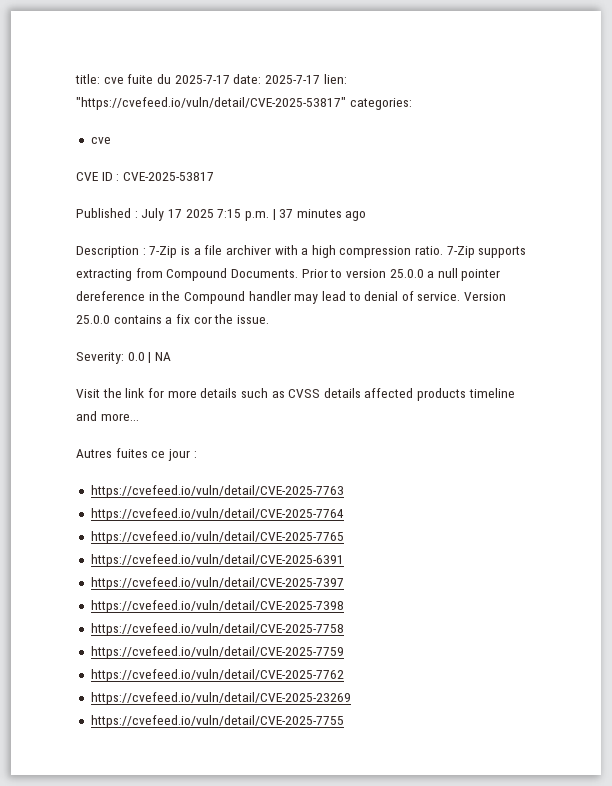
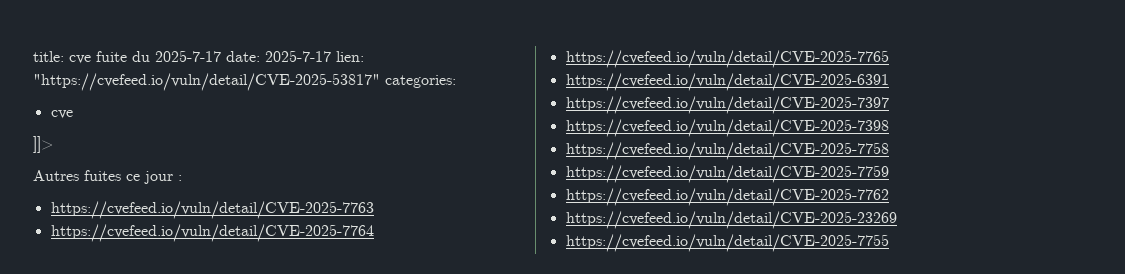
[76,172,214,181] [76,208,367,221] [76,245,527,258] [76,268,501,281] [76,291,507,304] [76,314,269,324] [76,352,171,364] [76,388,515,401] [76,411,139,421] CVE ID : CVE-2025-53817 // Published : July 17 2025 7:15 p.m. | 37 minutes ago // Description : 7-Zip is a file archiver with a high compression ratio. 7-Zip supports extracting from Compound Documents. Prior to version 25.0.0 a null pointer dereference in the Compound handler may lead to denial of service. Version 25.0.0 contains a fix cor the issue. // Severity: 0.0 | NA // Visit the link for more details such as CVSS details affected products timeline and more... -> [33,136,53,153] ]]>

